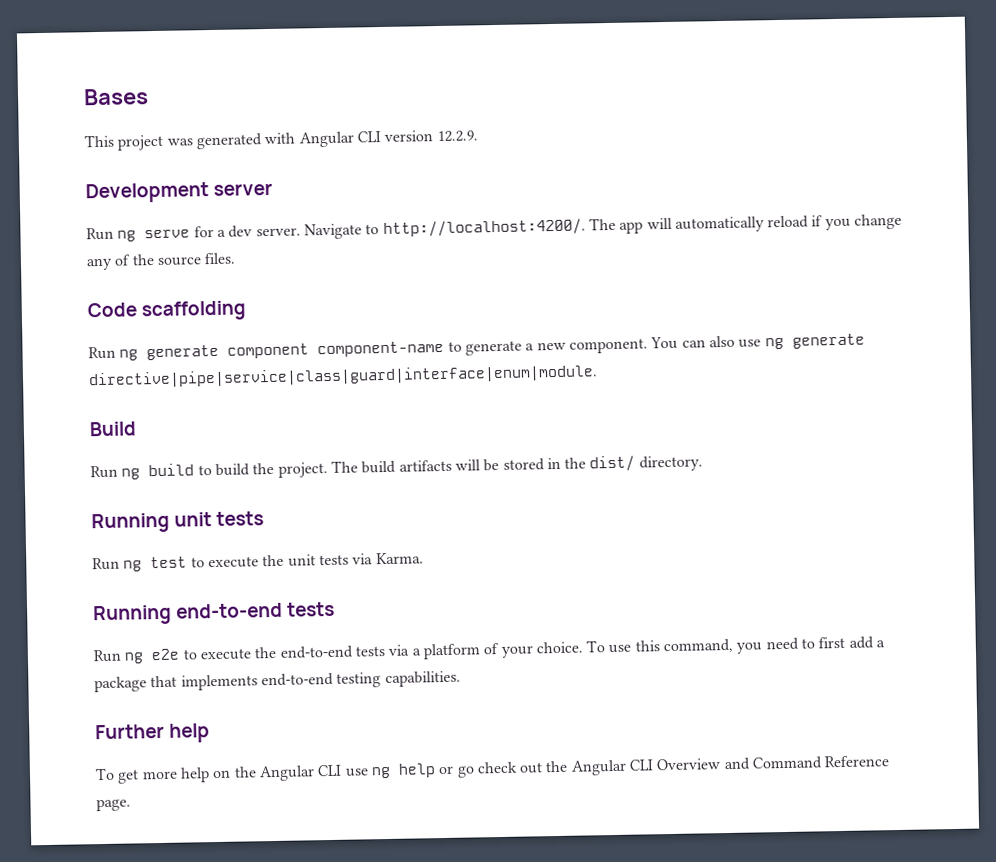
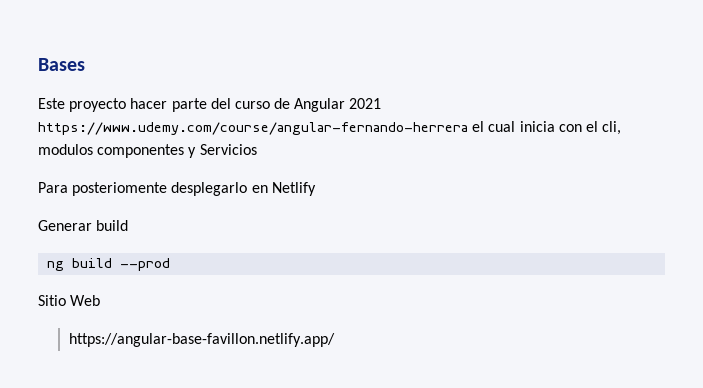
[84,130,478,151] [85,182,274,204] [86,213,903,242] [86,252,237,271] [87,300,247,322] [88,333,865,361] [88,364,598,389] [89,421,137,437] [90,455,703,480] [91,511,265,534] [92,552,424,572] [93,601,336,626] [93,636,886,664] [94,670,461,693] [95,723,211,743] [95,755,890,784] [96,798,131,812] This project was generated with Angular CLI version 12.2.9. // Development server // Run ng serve for a dev server. Navigate to http://localhost:4200/. The app will automatically reload if you change any of the source files. // Code scaffolding // Run ng generate component component-name to generate a new component. You can also use ng generate directive|pipe|service|class|guard|interface|enum|module. // Build // Run ng build to build the project. The build artifacts will be stored in the dist/ directory. // Running unit tests // Run ng test to execute the unit tests via Karma. // Running end-to-end tests // Run ng e2e to execute the end-to-end tests via a platform of your choice. To use this command, you need to first add a package that implements end-to-end testing capabilities. // Further help // To get more help on the Angular CLI use ng help or go check out the Angular CLI Overview and Command Reference page. -> [38,98,382,112] [38,121,622,135] [38,144,257,158] [38,182,316,196] [38,220,129,231] [47,258,171,271] [38,295,101,306] [68,333,335,347] Este proyecto hacer parte del curso de Angular 2021 https://www.udemy.com/course/angular-fernando-herrera el cual inicia con el cli, modulos componentes y Servicios // Para posteriomente desplegarlo en Netlify // Generar build // ng build --prod // Sitio Web // https://angular-base-favillon.netlify.app/

